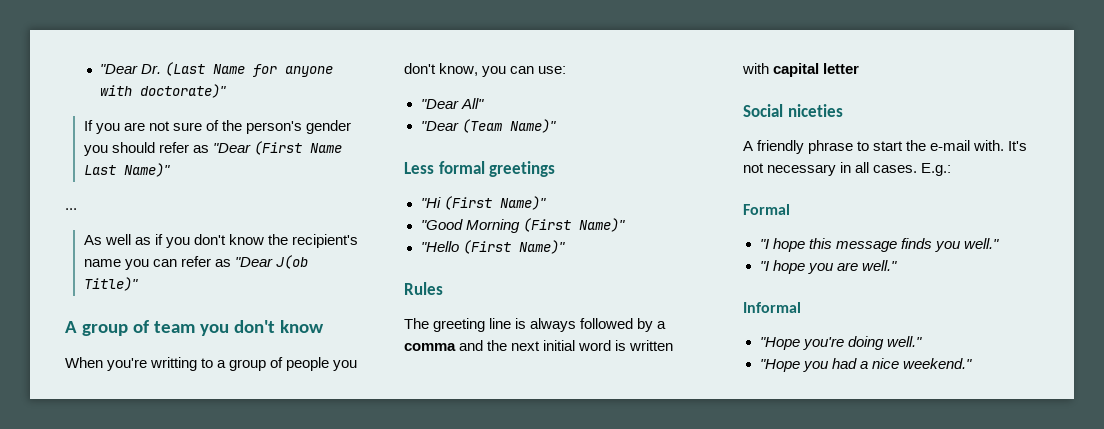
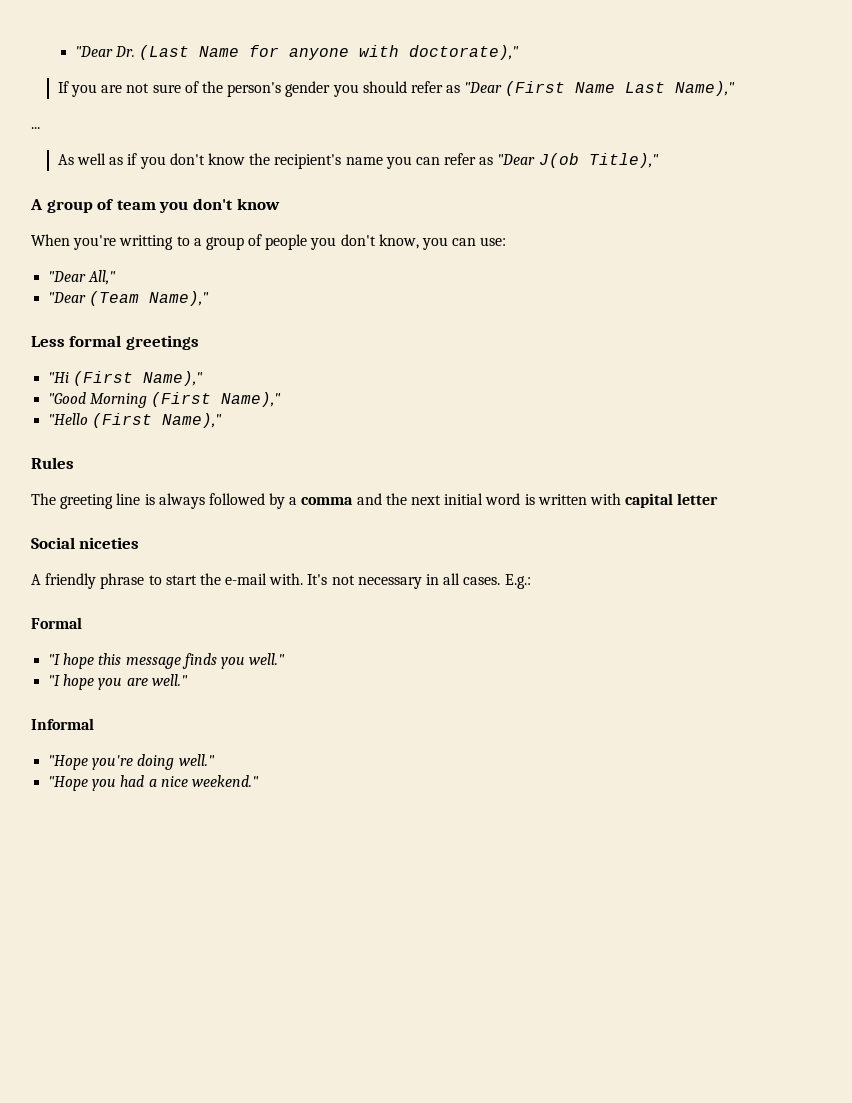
[140,84,227,98] doctorate)" -> [409,45,520,60] doctorate),"
[123,163,170,177] Name)" -> [675,81,736,96] Name),"
[83,277,138,291] Title)" -> [588,153,659,168] Title),"
[460,98,484,109] All" -> [88,270,117,285] All,"
[509,119,556,133] Name)" -> [149,291,210,306] Name),"
[499,196,546,210] Name)" -> [143,371,204,386] Name),"
[578,218,625,232] Name)" -> [221,392,282,407] Name),"
[518,240,565,254] Name)" -> [162,413,223,428] Name),"

